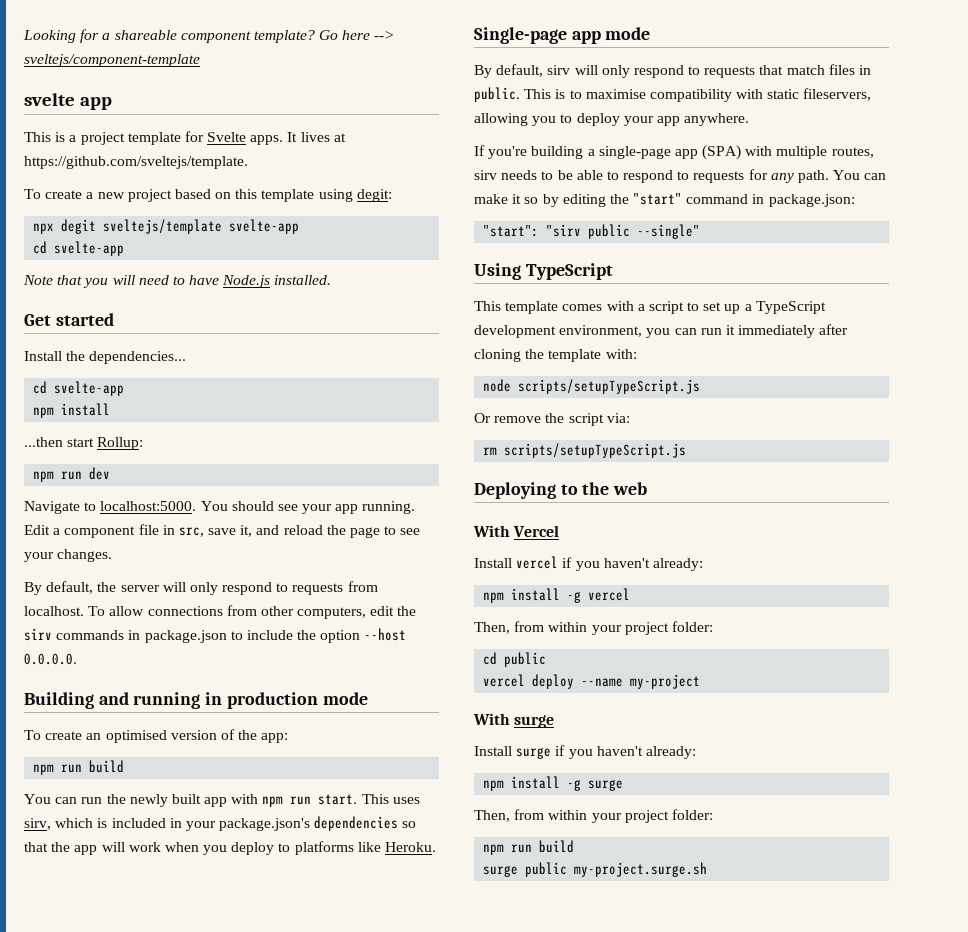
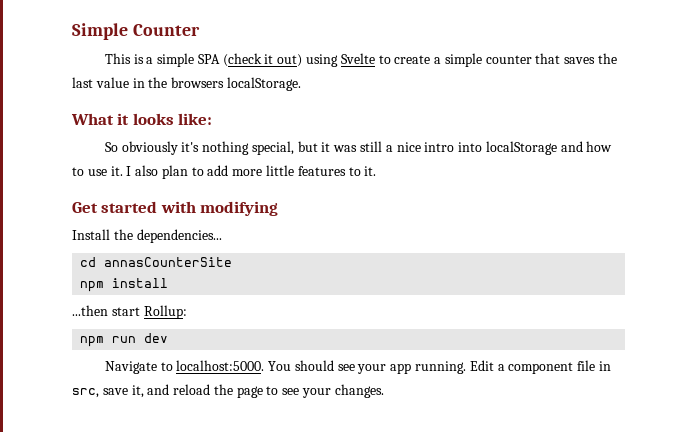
[23,29,395,43] [24,54,200,67] [24,93,112,110] [24,131,346,145] [24,156,248,169] [24,189,392,202] [33,219,300,234] [33,241,125,256] [23,275,332,288] Looking for a shareable component template? Go here --> sveltejs/component-template // svelte app // This is a project template for Svelte apps. It lives at https://github.com/sveltejs/template. // To create a new project based on this template using degit: // npx degit sveltejs/template svelte-app // cd svelte-app // Note that you will need to have Node.js installed. -> [72,23,200,40] [104,53,618,67] [72,77,301,91] [71,113,213,125] [104,141,613,155] [72,165,377,179] Simple Counter // This is a simple SPA (check it out) using Svelte to create a simple counter that saves the last value in the browsers localStorage. // What it looks like: // So obviously it's nothing special, but it was still a nice intro into localStorage and how to use it. I also plan to add more little features to it.
(114, 319) none -> [160,201,279,216] with modifying
[54,381,125,396] svelte-app -> [104,257,233,267] annasCounterSite
[24,581,378,595] [24,605,417,619] [24,628,407,643] [24,653,77,665] [24,692,368,709] [24,729,289,743] [33,760,125,775] [24,794,420,807] [24,816,417,831] [24,841,437,855] [474,27,651,44] [474,64,872,78] [474,87,872,102] [474,113,750,126] [474,145,874,160] [474,169,887,183] [474,193,855,207] [483,224,701,239] [474,263,613,280] [474,301,826,314] [474,324,849,338] [474,349,637,362] [483,379,701,394] [474,413,630,426] [483,443,687,458] [474,482,648,499] [473,525,560,537] [474,556,703,571] [483,588,631,603] [474,621,713,635] [483,652,547,667] [483,674,701,689] [473,713,555,728] [474,745,696,759] [483,776,624,791] [474,809,713,823] [483,840,575,855] [483,862,708,877] // By default, the server will only respond to requests from localhost. To allow connections from other computers, edit the sirv commands in package.json to include the option --host 0.0.0.0. // Building and running in production mode // To create an optimised version of the app: // npm run build // You can run the newly built app with npm run start. This uses sirv, which is included in your package.json's dependencies so that the app will work when you deploy to platforms like Heroku. // Single-page app mode // By default, sirv will only respond to requests that match files in public. This is to maximise compatibility with static fileservers, allowing you to deploy your app anywhere. // If you're building a single-page app (SPA) with multiple routes, sirv needs to be able to respond to requests for any path. You can make it so by editing the "start" command in package.json: // "start": "sirv public --single" // Using TypeScript // This template comes with a script to set up a TypeScript development environment, you can run it immediately after cloning the template with: // node scripts/setupTypeScript.js // Or remove the script via: // rm scripts/setupTypeScript.js // Deploying to the web // With Vercel // Install vercel if you haven't already: // npm install -g vercel // Then, from within your project folder: // cd public // vercel deploy --name my-project // With surge // Install surge if you haven't already: // npm install -g surge // Then, from within your project folder: // npm run build // surge public my-project.surge.sh -> (384, 391) none

